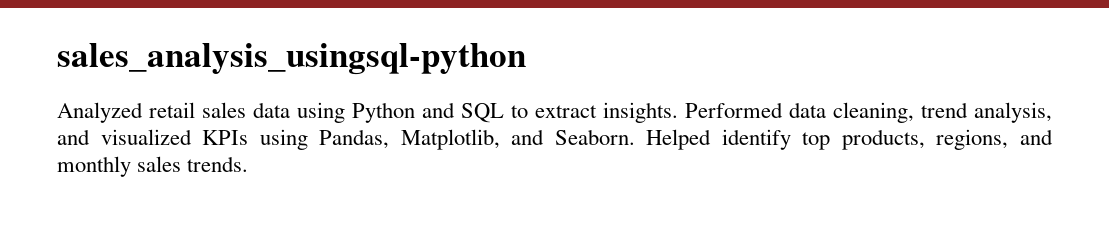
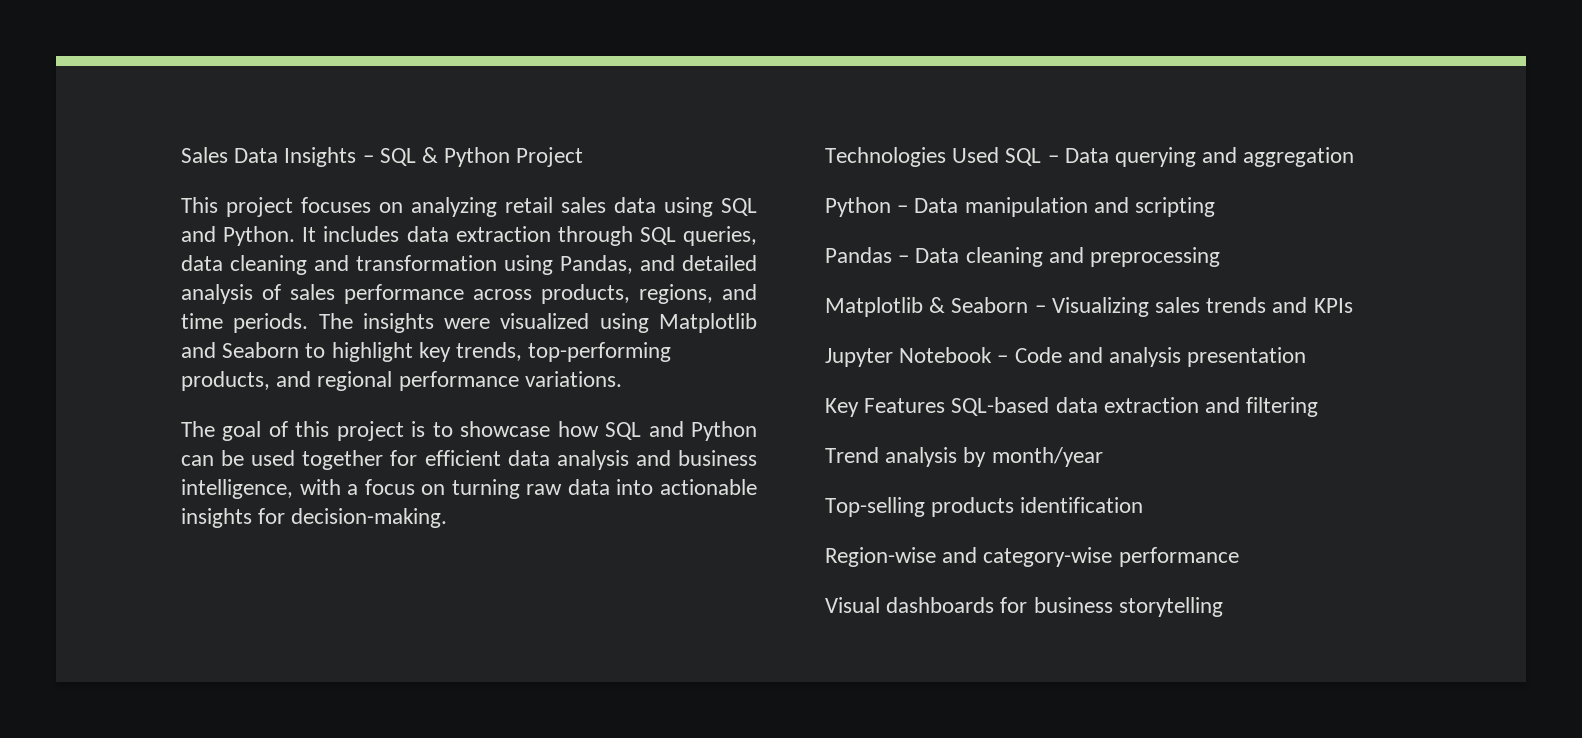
[57,43,526,75] [57,102,1052,123] [57,129,1053,150] [57,156,249,177] sales_analysis_usingsql-python // Analyzed retail sales data using Python and SQL to extract insights. Performed data cleaning, trend analysis, and visualized KPIs using Pandas, Matplotlib, and Seaborn. Helped identify top products, regions, and monthly sales trends. -> [181,147,584,167] [181,197,757,217] [181,226,757,246] [181,255,757,275] [181,284,757,304] [181,313,757,333] [181,342,672,362] [181,371,622,391] [181,421,757,441] [181,450,757,470] [181,479,757,499] [181,508,448,528] [825,147,1355,167] [825,197,1216,217] [825,247,1221,267] [825,297,1353,317] [825,347,1307,367] [825,397,1319,417] [825,447,1103,467] [825,497,1144,517] [825,547,1239,567] [825,597,1223,617] Sales Data Insights – SQL & Python Project // This project focuses on analyzing retail sales data using SQL and Python. It includes data extraction through SQL queries, data cleaning and transformation using Pandas, and detailed analysis of sales performance across products, regions, and time periods. The insights were visualized using Matplotlib and Seaborn to highlight key trends, top-performing products, and regional performance variations. // The goal of this project is to showcase how SQL and Python can be used together for efficient data analysis and business intelligence, with a focus on turning raw data into actionable insights for decision-making. // Technologies Used SQL – Data querying and aggregation // Python – Data manipulation and scripting // Pandas – Data cleaning and preprocessing // Matplotlib & Seaborn – Visualizing sales trends and KPIs // Jupyter Notebook – Code and analysis presentation // Key Features SQL-based data extraction and filtering // Trend analysis by month/year // Top-selling products identification // Region-wise and category-wise performance // Visual dashboards for business storytelling

